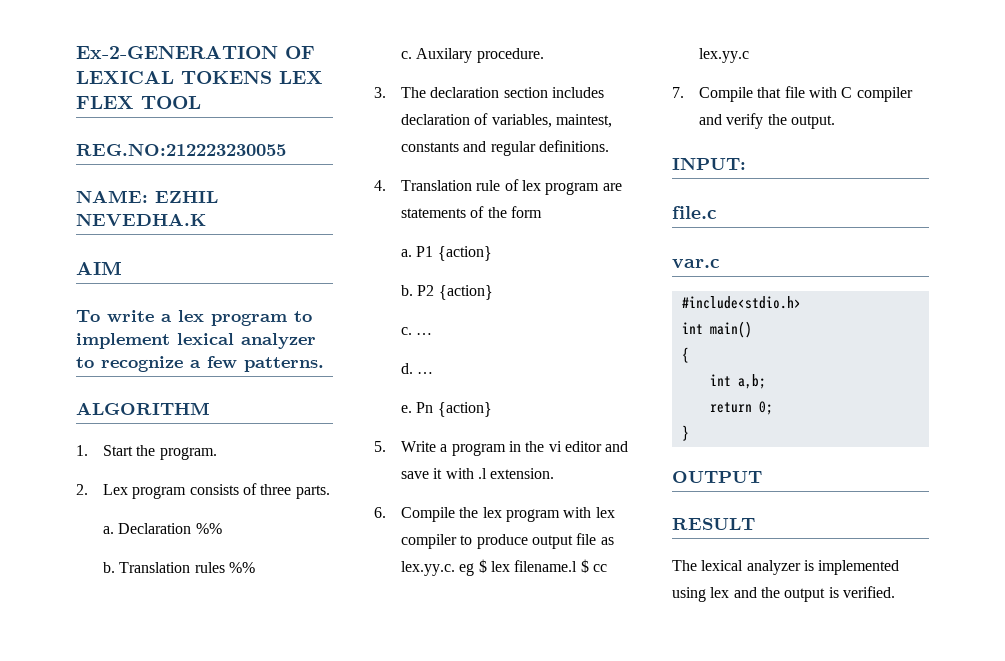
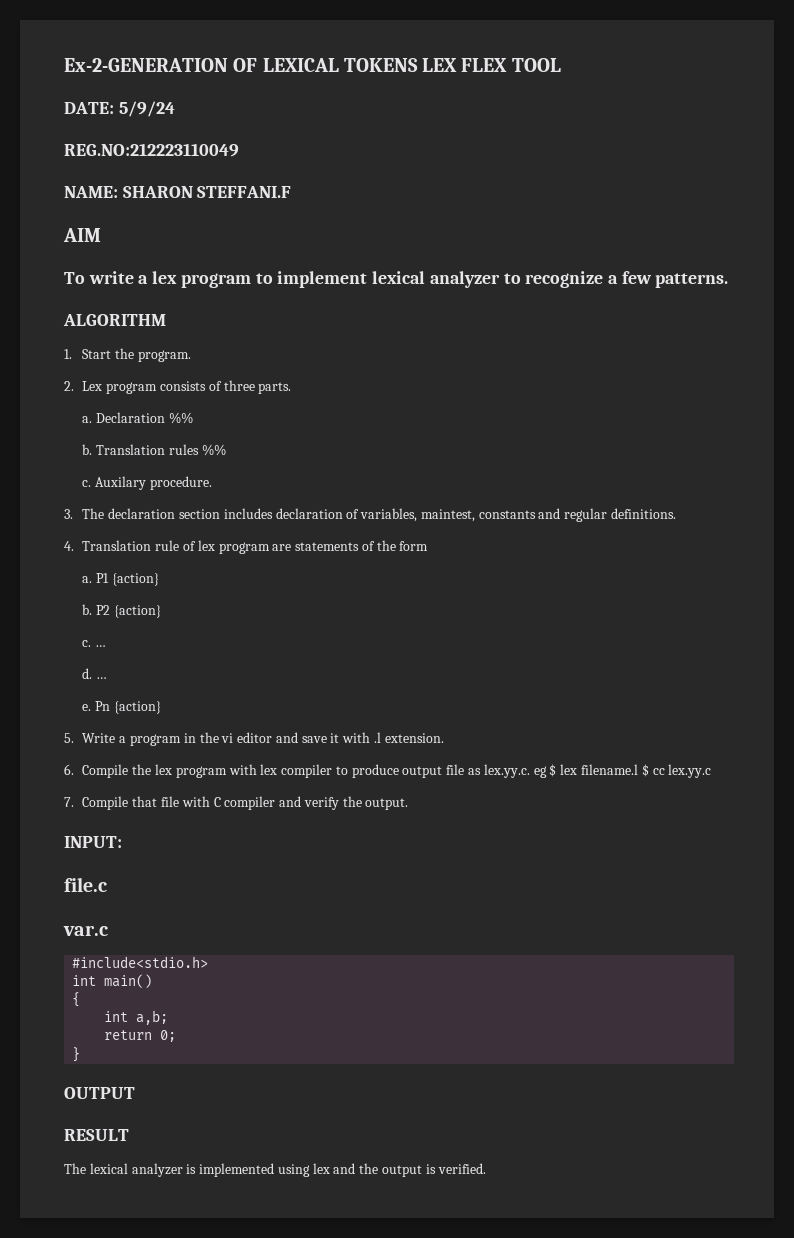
[76,143,286,156] REG.NO:212223230055 -> [64,101,175,117] [64,143,239,157] DATE: 5/9/24 // REG.NO:212223110049
[155,191,218,203] [76,213,206,226] EZHIL NEVEDHA.K -> [122,186,292,198] SHARON STEFFANI.F

